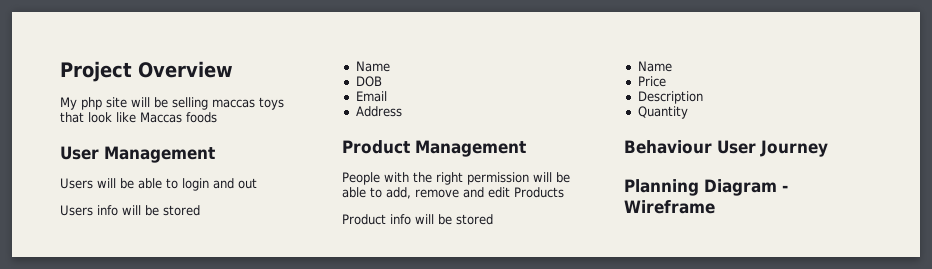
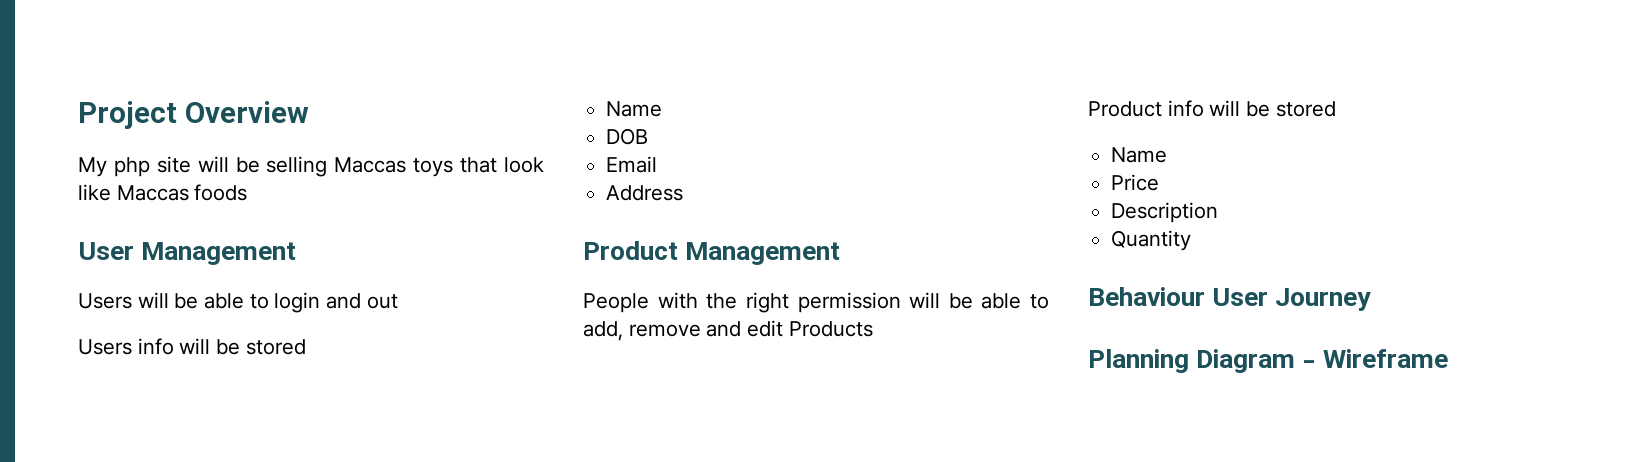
[212,99,255,108] maccas -> [334,157,407,173] Maccas

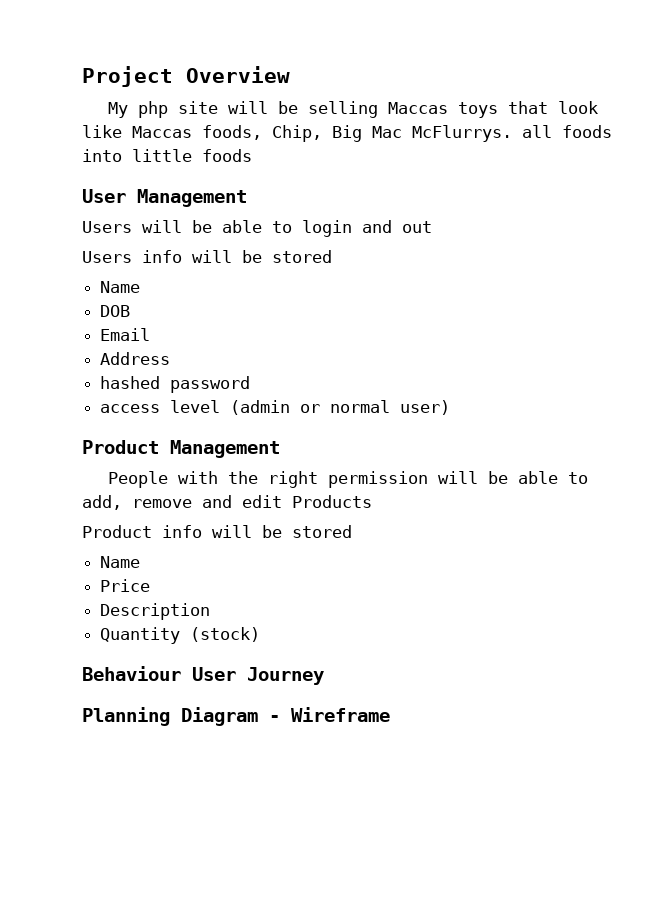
(189, 193) none -> [202,125,612,142] [82,149,192,162] foods, Chip, Big Mac McFlurrys. all foods into little
(684, 193) none -> [100,376,251,393] [100,400,451,415] // hashed password // access level (admin or normal user)
(1192, 240) none -> [190,627,261,642] (stock)

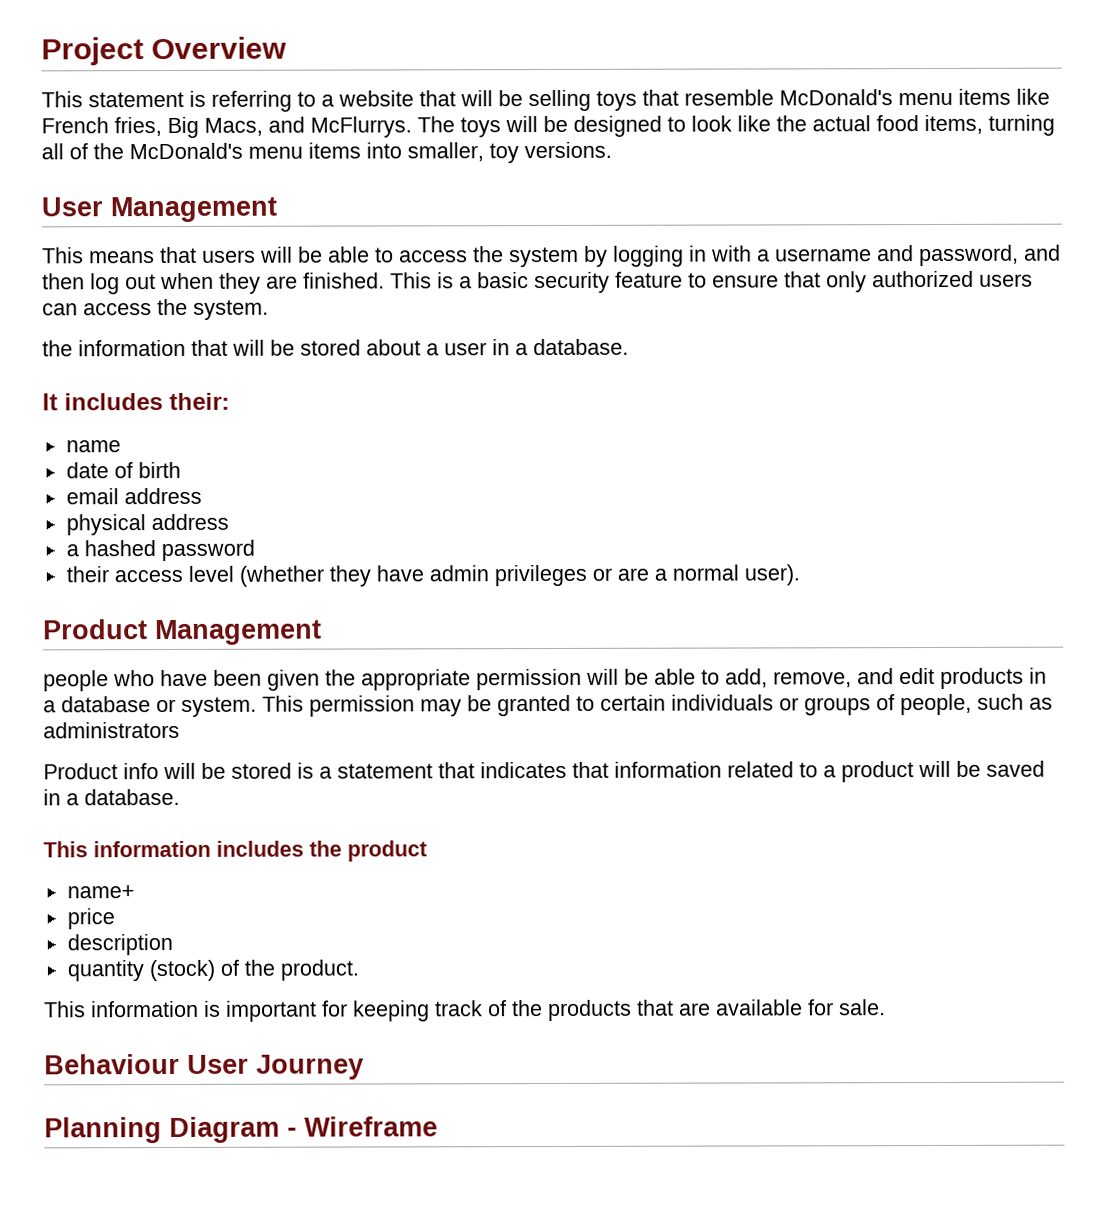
[108,101,219,118] My php site -> [41,90,456,112] This statement is referring to a website that
[388,102,449,114] Maccas -> (591, 100) none
[558,101,599,114] [82,125,612,142] [82,149,252,162] [82,189,247,207] [82,220,432,237] [82,250,332,263] [100,281,141,293] [100,305,131,317] [100,328,151,341] [100,352,171,365] look like Maccas foods, Chip, Big Mac McFlurrys. all foods into little foods // User Management // Users will be able to login and out // Users info will be stored // Name // DOB // Email // Address // -> [684,88,1050,106] [41,114,1055,139] [41,141,612,164] [41,196,277,223] [42,244,1061,268] [42,270,1033,295] [42,298,269,320] [42,338,629,357] [42,392,230,411] [65,440,121,453] [65,461,181,479] [65,487,202,505] [65,513,229,536] [65,544,79,557] resemble McDonald's menu items like French fries, Big Macs, and McFlurrys. The toys will be designed to look like the actual food items, turning all of the McDonald's menu items into smaller, toy versions. // User Management // This means that users will be able to access the system by logging in with a username and password, and then log out when they are finished. This is a basic security feature to ensure that only authorized users can access the system. // the information that will be stored about a user in a database. // It includes their: // name // date of birth // email address // physical address // a
(251, 384) none -> [65,566,109,583] their
[230,400,451,415] [82,440,280,458] [108,471,319,488] (admin or normal user) // Product Management // People with the right -> [238,564,800,587] [43,619,322,646] [43,669,471,692] (whether they have admin privileges or are a normal user). // Product Management // people who have been given the appropriate
[132,499,192,508] remove -> [773,671,852,688] remove,
[292,495,372,508] Products -> [940,667,1047,689] [43,693,1053,717] [43,721,180,739] products in a database or system. This permission may be granted to certain individuals or groups of people, such as administrators
[100,556,141,568] [100,579,151,592] [100,603,211,620] [100,627,261,644] // Name // Price // Description // Quantity (stock) -> [297,760,1045,783] [43,788,180,806] [43,840,427,862] [66,885,135,899] [66,908,115,930] [66,933,173,956] [66,959,359,982] [44,999,886,1022] is a statement that indicates that information related to a product will be saved in a database. // This information includes the product // name+ // price // description // quantity (stock) of the product. // This information is important for keeping track of the products that are available for sale.

